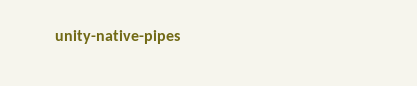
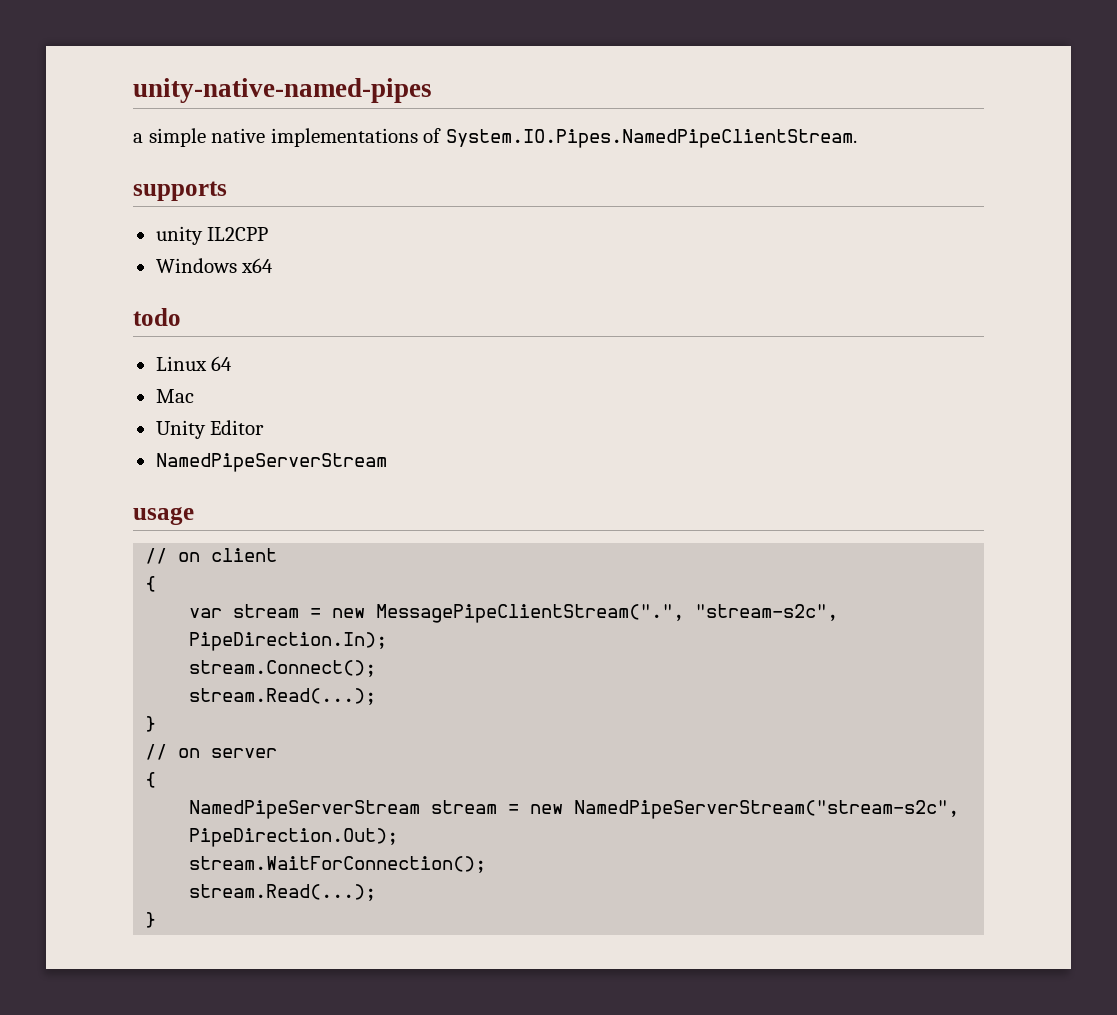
[55,30,180,44] unity-native-pipes -> [133,78,432,103] [133,128,857,148] [133,181,227,201] [155,226,269,245] [155,258,274,273] [133,308,181,326] [155,356,233,371] [155,389,194,403] [155,420,265,439] [155,453,387,472] [133,506,194,525] [145,548,278,564] [145,576,157,592] [189,604,839,623] [189,632,388,651] [189,660,377,677] [189,688,377,705] [145,716,157,732] [145,744,278,760] [145,772,157,788] [189,800,960,819] [189,828,399,847] [189,856,487,873] [189,884,377,901] [145,912,157,928] unity-native-named-pipes // a simple native implementations of System.IO.Pipes.NamedPipeClientStream. // supports // unity IL2CPP // Windows x64 // todo // Linux 64 // Mac // Unity Editor // NamedPipeServerStream // usage // // on client // { // var stream = new MessagePipeClientStream(".", "stream-s2c", PipeDirection.In); // stream.Connect(); // stream.Read(...); // } // // on server // { // NamedPipeServerStream stream = new NamedPipeServerStream("stream-s2c", PipeDirection.Out); // stream.WaitForConnection(); // stream.Read(...); // }

